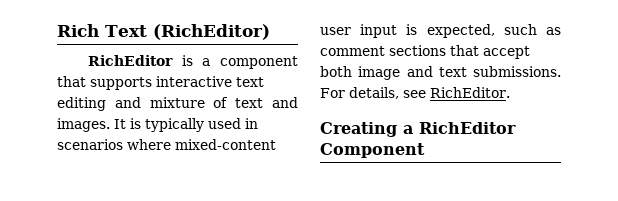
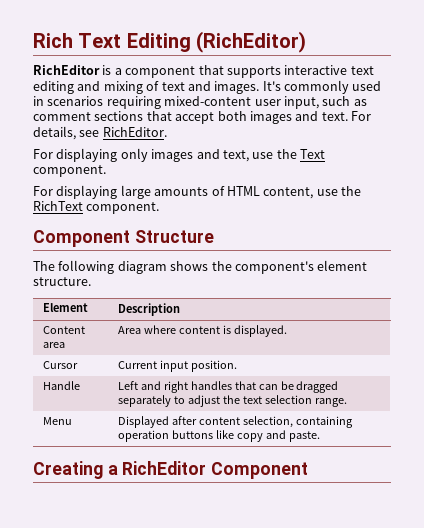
(147, 31) none -> [126,33,191,52] Editing
[149,97,205,108] mixture -> [103,81,143,94] mixing
[114,118,204,132] It is typically -> [262,80,349,94] It's commonly
[127,139,171,150] where -> [106,96,161,109] requiring
[360,24,495,38] input is expected, -> [283,96,319,109] input,
[358,66,561,80] image and text submissions. -> [249,111,348,124] images and text.
(510, 92) none -> [33,148,325,162] [33,165,106,177] [33,185,361,199] [33,201,160,214] [33,230,214,247] [33,260,368,274] [33,277,91,286] [42,303,88,312] [117,303,180,316] [42,326,85,334] [42,342,65,348] [117,325,287,337] [42,361,78,369] [117,360,237,372] [42,381,80,390] [117,381,339,393] [117,395,347,407] [42,417,72,425] [117,416,353,428] [117,430,320,442] // For displaying only images and text, use the Text component. // For displaying large amounts of HTML content, use the RichText component. // Component Structure // The following diagram shows the component's element structure. // Element | Description // Content area | Area where content is displayed. // Cursor | Current input position. // Handle | Left and right handles that can be dragged separately to adjust the text selection range. // Menu | Displayed after content selection, containing operation buttons like copy and paste.

